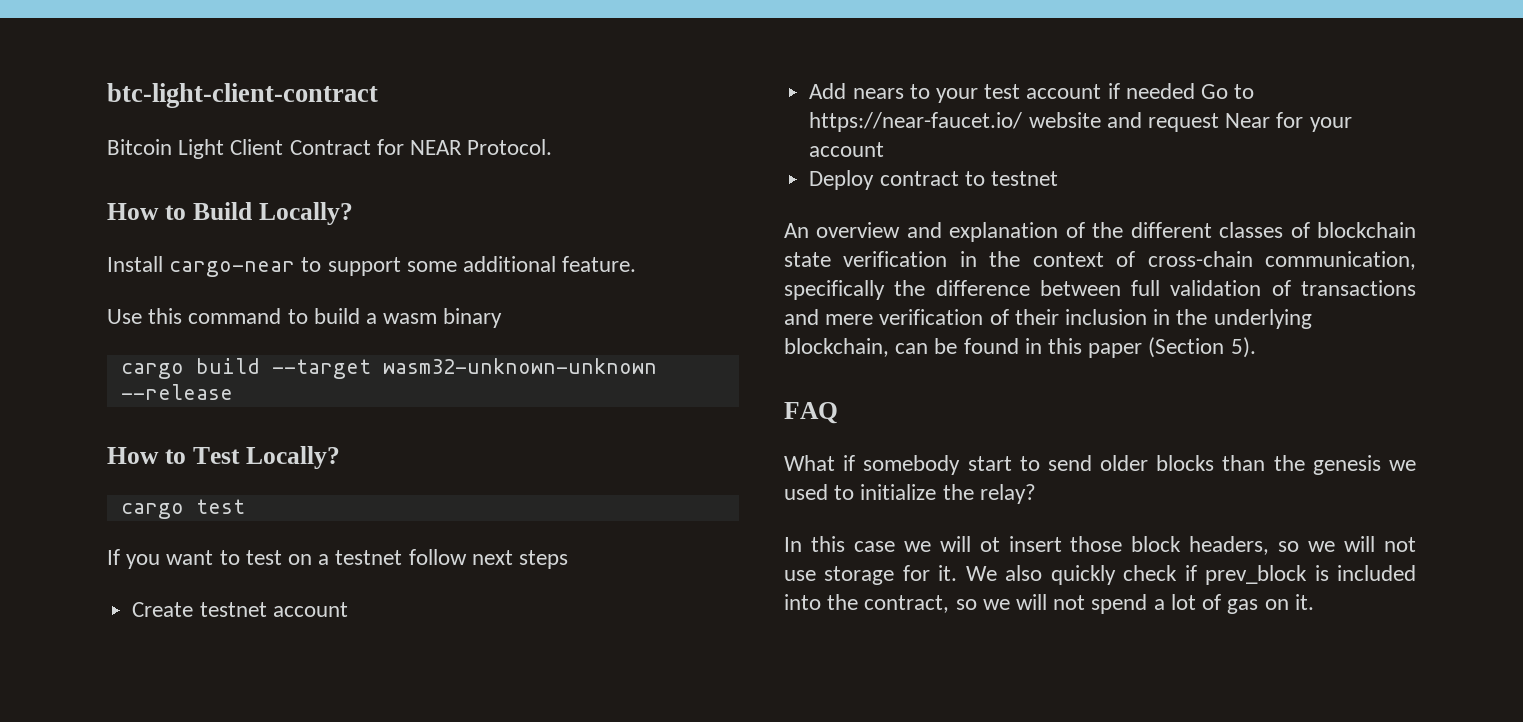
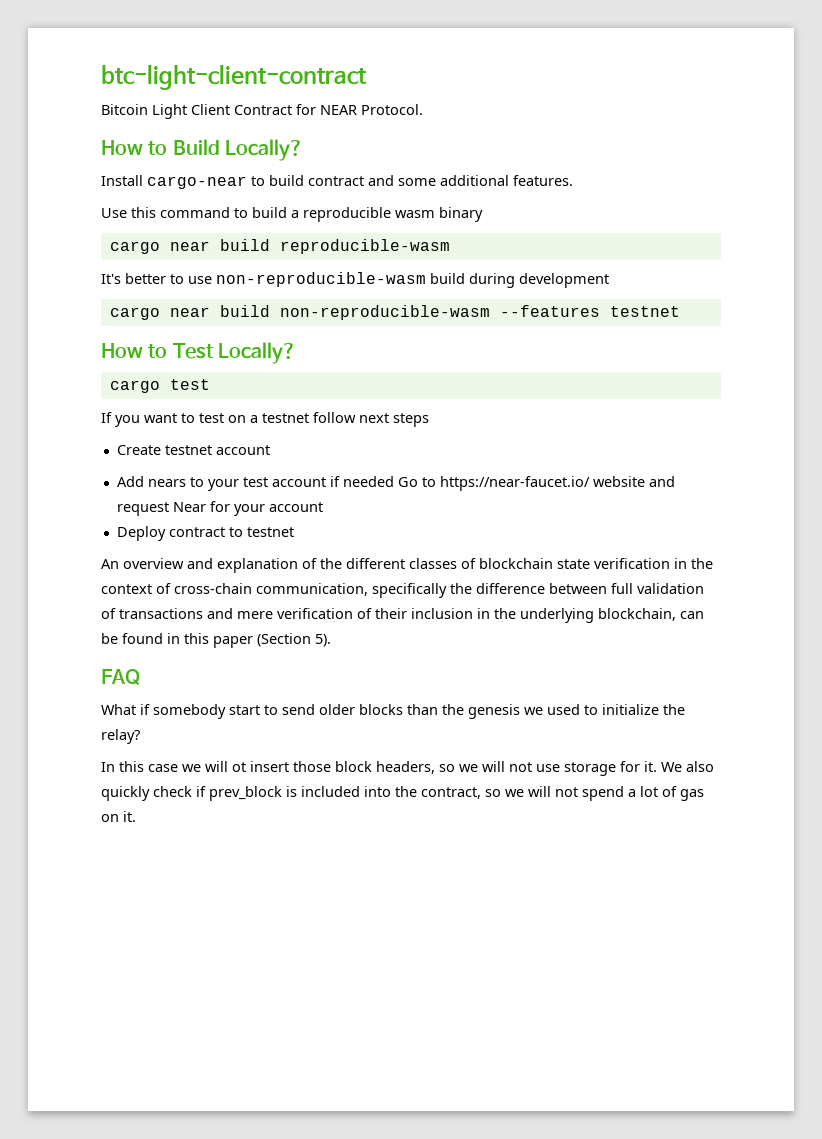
[327,257,401,276] support -> [269,175,394,186] build contract and
[562,256,637,272] feature. -> [513,175,573,186] features.
(378, 318) none -> [303,207,391,222] reproducible
[195,358,657,379] [120,384,233,400] build --target wasm32-unknown-unknown --release -> [169,239,450,254] [101,272,609,288] [109,305,680,320] near build reproducible-wasm // It's better to use non-reproducible-wasm build during development // cargo near build non-reproducible-wasm --features testnet

